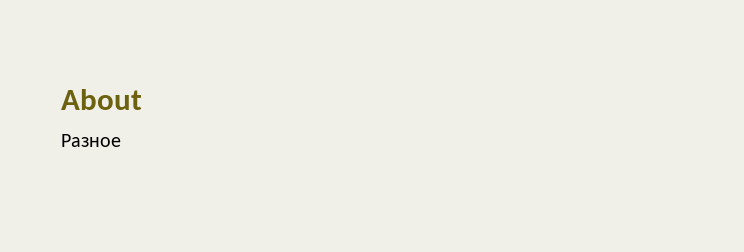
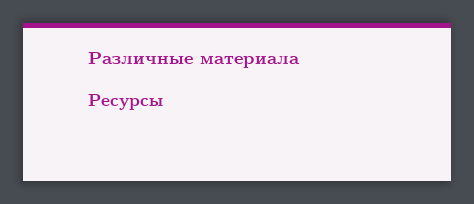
[61,89,142,110] [61,134,121,147] About // Разное -> [88,52,300,68] [88,94,163,110] Различные материала // Ресурсы

